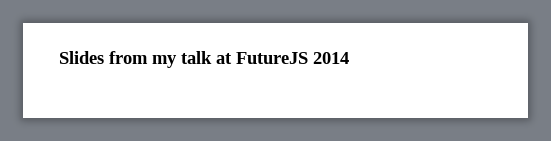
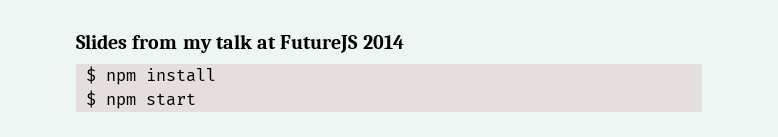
(349, 58) none -> [86,66,217,85] [86,90,197,109] // $ npm install // $ npm start

